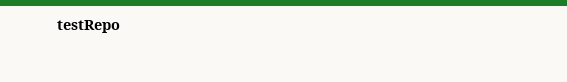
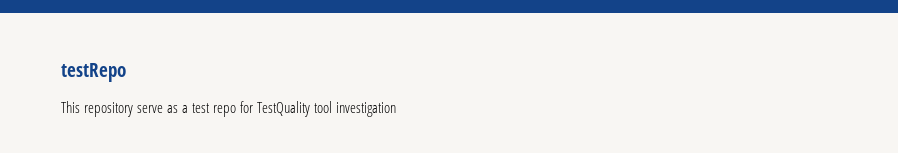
(120, 26) none -> [61,101,397,117] // This repository serve as a test repo for TestQuality tool investigation

